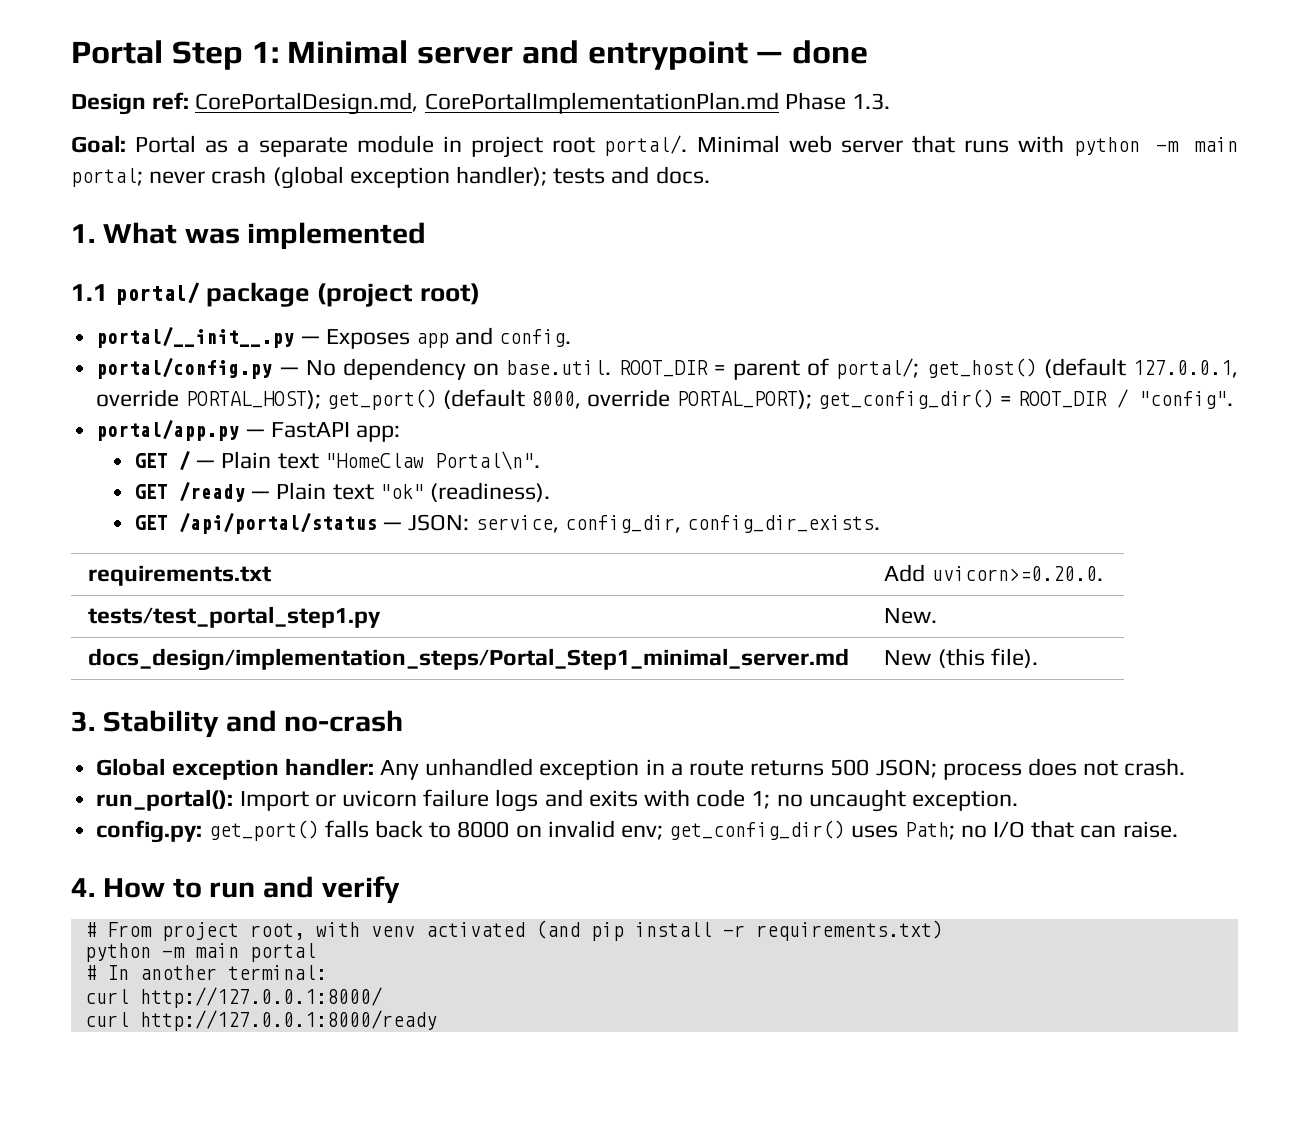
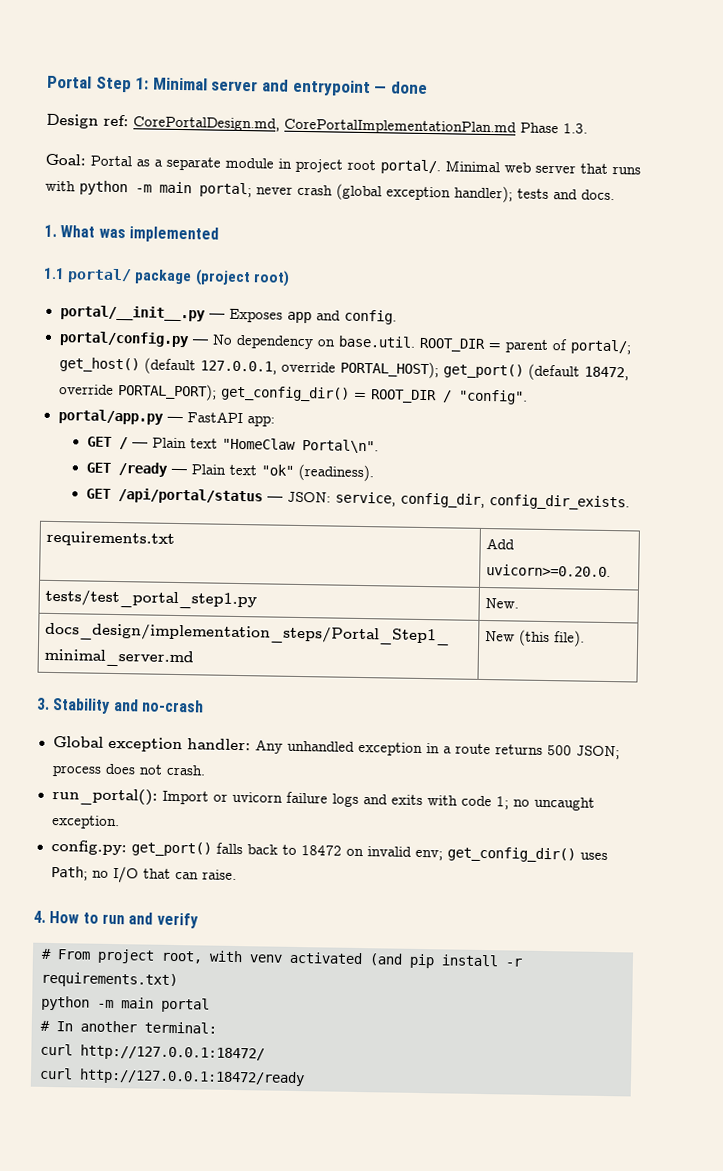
[531,391,582,409] 8000, -> [583,366,629,381] 18472,
[457,821,510,838] 8000 -> [300,845,342,856] 18472
[139,987,382,1008] [84,1010,437,1031] http://127.0.0.1:8000/ // curl http://127.0.0.1:8000/ready -> [80,1044,265,1062] [39,1067,305,1087] http://127.0.0.1:18472/ // curl http://127.0.0.1:18472/ready

